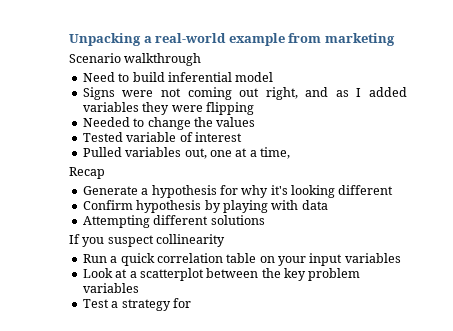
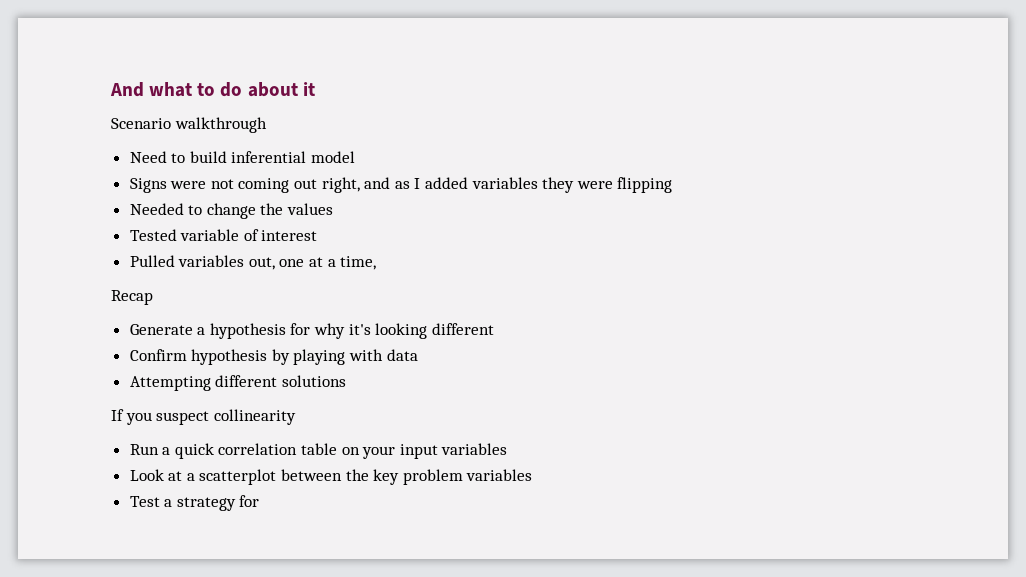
[69,33,395,46] Unpacking a real-world example from marketing -> [110,82,315,97] And what to do about it

